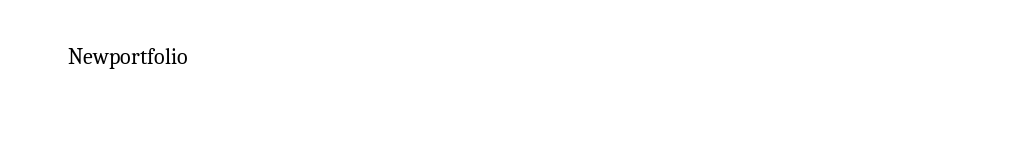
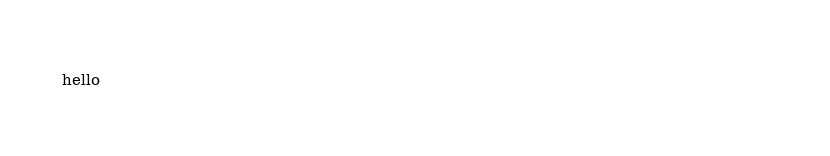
[68,48,188,69] Newportfolio -> [62,74,100,85] hello

